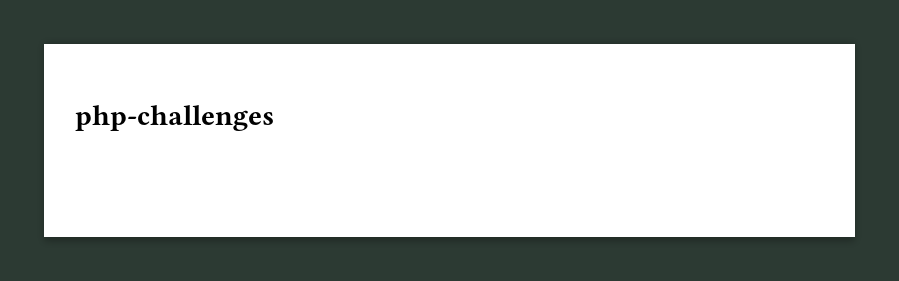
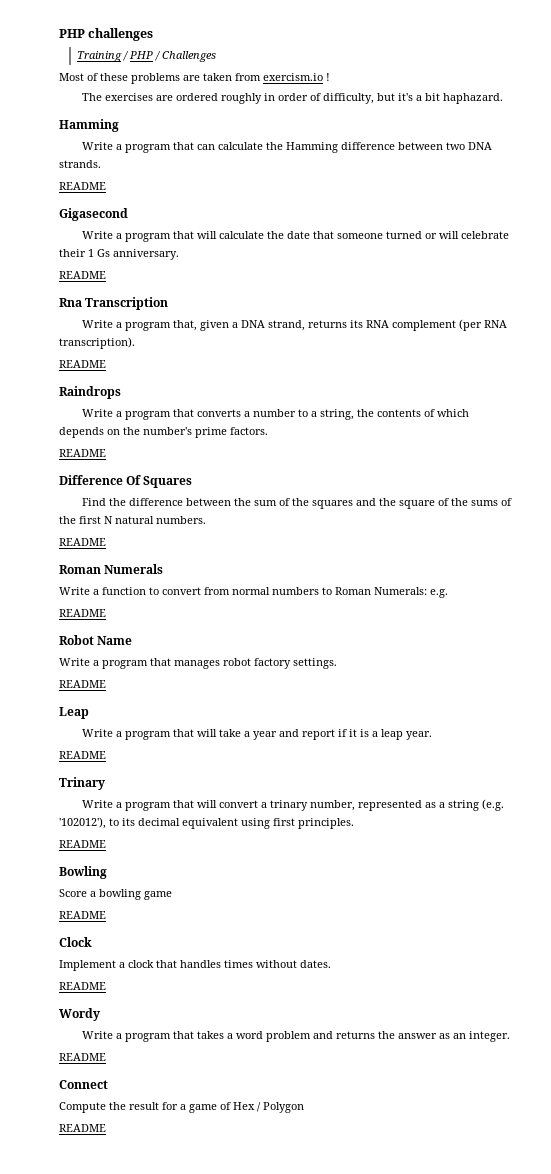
[75,105,274,131] php-challenges -> [59,28,154,41] [77,51,217,62] [59,73,330,84] [81,93,503,104] [59,119,119,132] [81,142,492,153] [59,160,101,168] [59,182,106,190] [59,208,128,221] [81,231,509,242] [59,249,179,260] [59,271,106,279] [59,297,169,310] [81,319,507,331] [59,337,135,349] [59,360,106,368] [59,386,121,399] [81,409,469,420] [59,427,268,438] [59,449,106,457] [59,475,193,488] [81,498,512,509] [59,516,206,524] [59,538,106,546] [59,564,164,574] [59,587,448,598] [59,609,106,617] [59,635,133,645] [59,658,337,669] [59,680,106,688] [59,707,89,719] [81,729,432,740] [59,751,106,759] [59,777,105,790] [81,799,504,811] [59,817,354,829] [59,840,106,848] [59,866,107,879] [59,889,172,900] [59,911,106,919] [59,937,92,947] [59,960,331,971] [59,982,106,990] [59,1008,100,1021] [81,1031,510,1042] [59,1053,106,1061] [59,1080,108,1089] [59,1102,304,1113] [59,1124,106,1132] PHP challenges // Training / PHP / Challenges // Most of these problems are taken from exercism.io ! // The exercises are ordered roughly in order of difficulty, but it's a bit haphazard. // Hamming // Write a program that can calculate the Hamming difference between two DNA strands. // README // Gigasecond // Write a program that will calculate the date that someone turned or will celebrate their 1 Gs anniversary. // README // Rna Transcription // Write a program that, given a DNA strand, returns its RNA complement (per RNA transcription). // README // Raindrops // Write a program that converts a number to a string, the contents of which depends on the number's prime factors. // README // Difference Of Squares // Find the difference between the sum of the squares and the square of the sums of the first N natural numbers. // README // Roman Numerals // Write a function to convert from normal numbers to Roman Numerals: e.g. // README // Robot Name // Write a program that manages robot factory settings. // README // Leap // Write a program that will take a year and report if it is a leap year. // README // Trinary // Write a program that will convert a trinary number, represented as a string (e.g. '102012'), to its decimal equivalent using first principles. // README // Bowling // Score a bowling game // README // Clock // Implement a clock that handles times without dates. // README // Wordy // Write a program that takes a word problem and returns the answer as an integer. // README // Connect // Compute the result for a game of Hex / Polygon // README

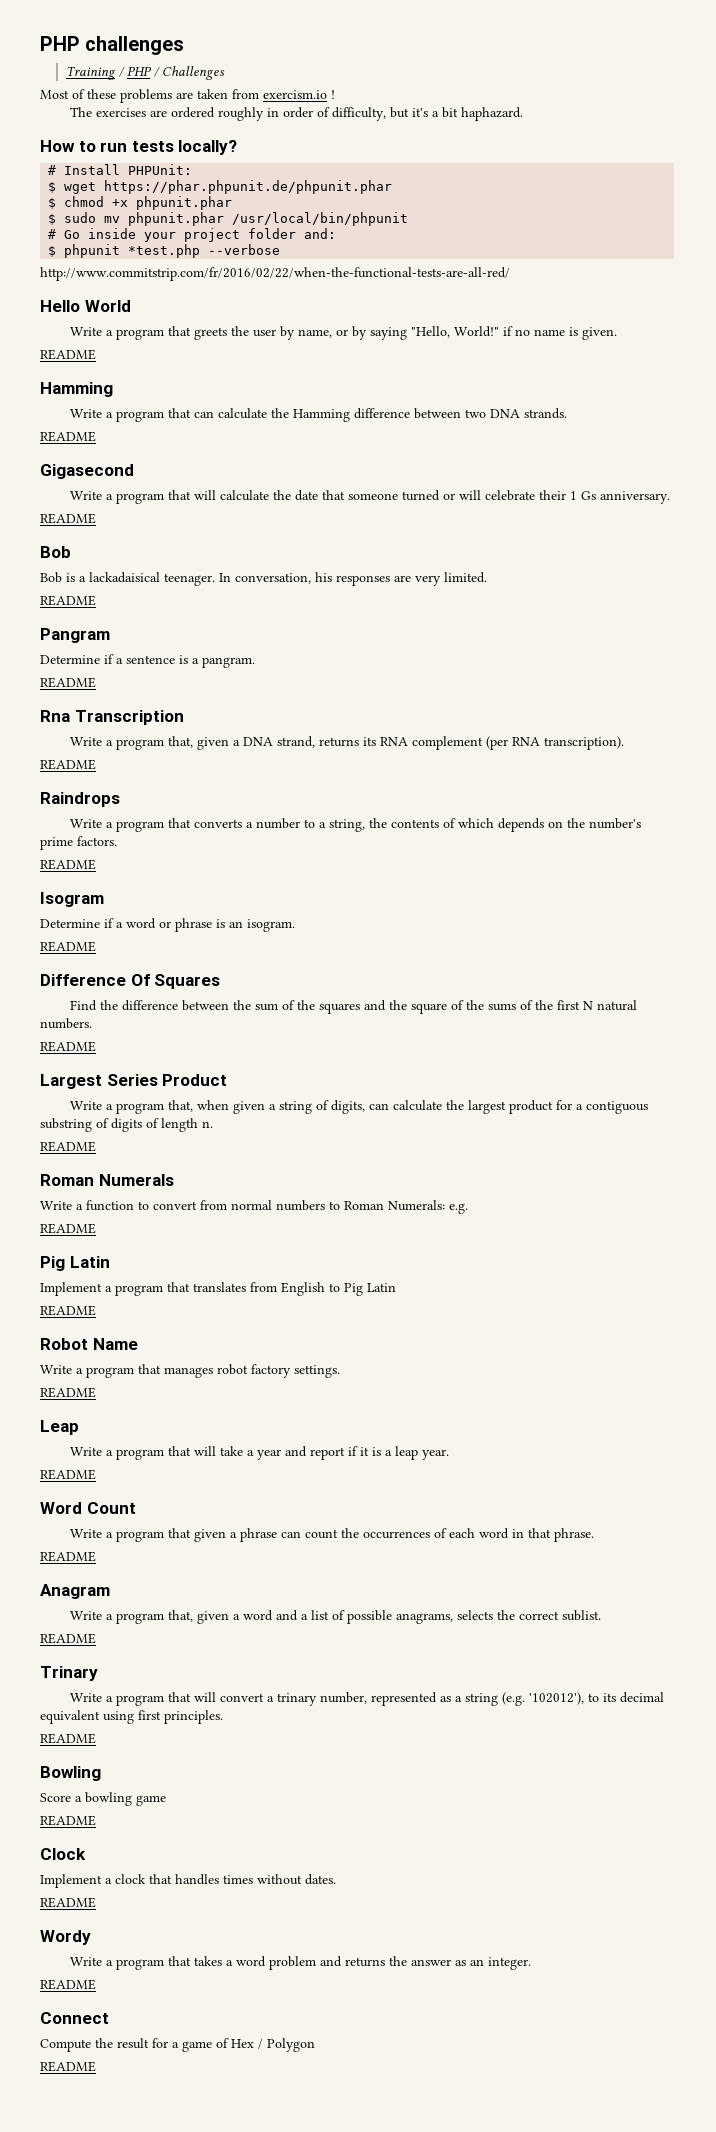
(503, 98) none -> [40,140,238,155] [48,164,193,175] [48,180,393,194] [48,196,233,210] [48,212,409,226] [48,228,337,242] [48,244,281,258] [40,267,510,281] [40,300,131,312] [70,326,618,340] [40,349,96,360] // How to run tests locally? // # Install PHPUnit: // $ wget https://phar.phpunit.de/phpunit.phar // $ chmod +x phpunit.phar // $ sudo mv phpunit.phar /usr/local/bin/phpunit // # Go inside your project folder and: // $ phpunit *test.php --verbose // http://www.commitstrip.com/fr/2016/02/22/when-the-functional-tests-are-all-red/ // Hello World // Write a program that greets the user by name, or by saying "Hello, World!" if no name is given. // README
(106, 275) none -> [40,546,71,558] [40,572,487,586] [40,595,96,606] [40,628,110,643] [40,654,255,668] [40,677,96,688] // Bob // Bob is a lackadaisical teenager. In conversation, his responses are very limited. // README // Pangram // Determine if a sentence is a pangram. // README
(106, 453) none -> [40,892,104,907] [40,918,295,932] [40,941,96,952] // Isogram // Determine if a word or phrase is an isogram. // README
(106, 542) none -> [40,1074,228,1089] [70,1100,649,1114] [40,1118,213,1132] [40,1141,96,1152] // Largest Series Product // Write a program that, when given a string of digits, can calculate the largest product for a contiguous substring of digits of length n. // README
(106, 613) none -> [40,1256,110,1271] [40,1282,396,1296] [40,1305,96,1316] // Pig Latin // Implement a program that translates from English to Pig Latin // README
(106, 755) none -> [40,1502,136,1514] [70,1528,595,1542] [40,1551,96,1562] [40,1584,110,1599] [70,1610,602,1624] [40,1633,96,1644] // Word Count // Write a program that given a phrase can count the occurrences of each word in that phrase. // README // Anagram // Write a program that, given a word and a list of possible anagrams, selects the correct sublist. // README

